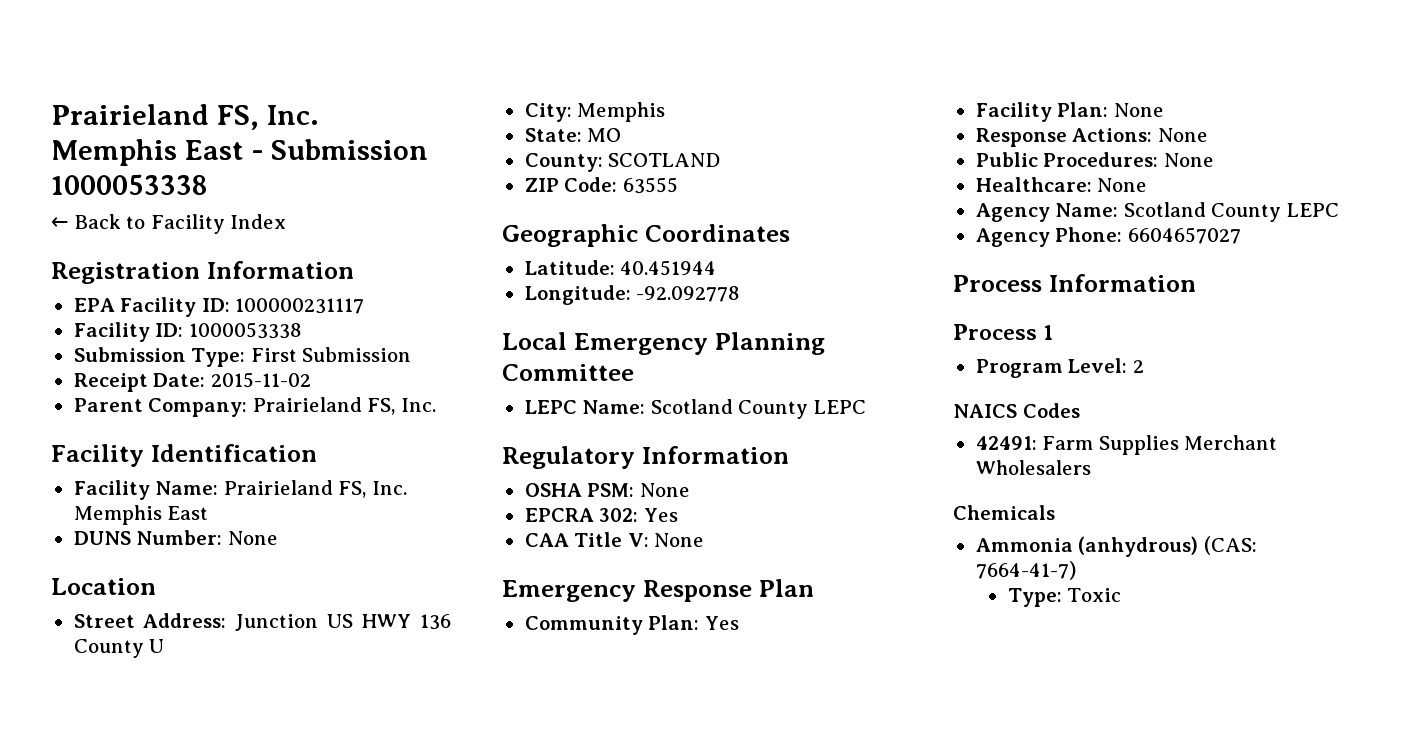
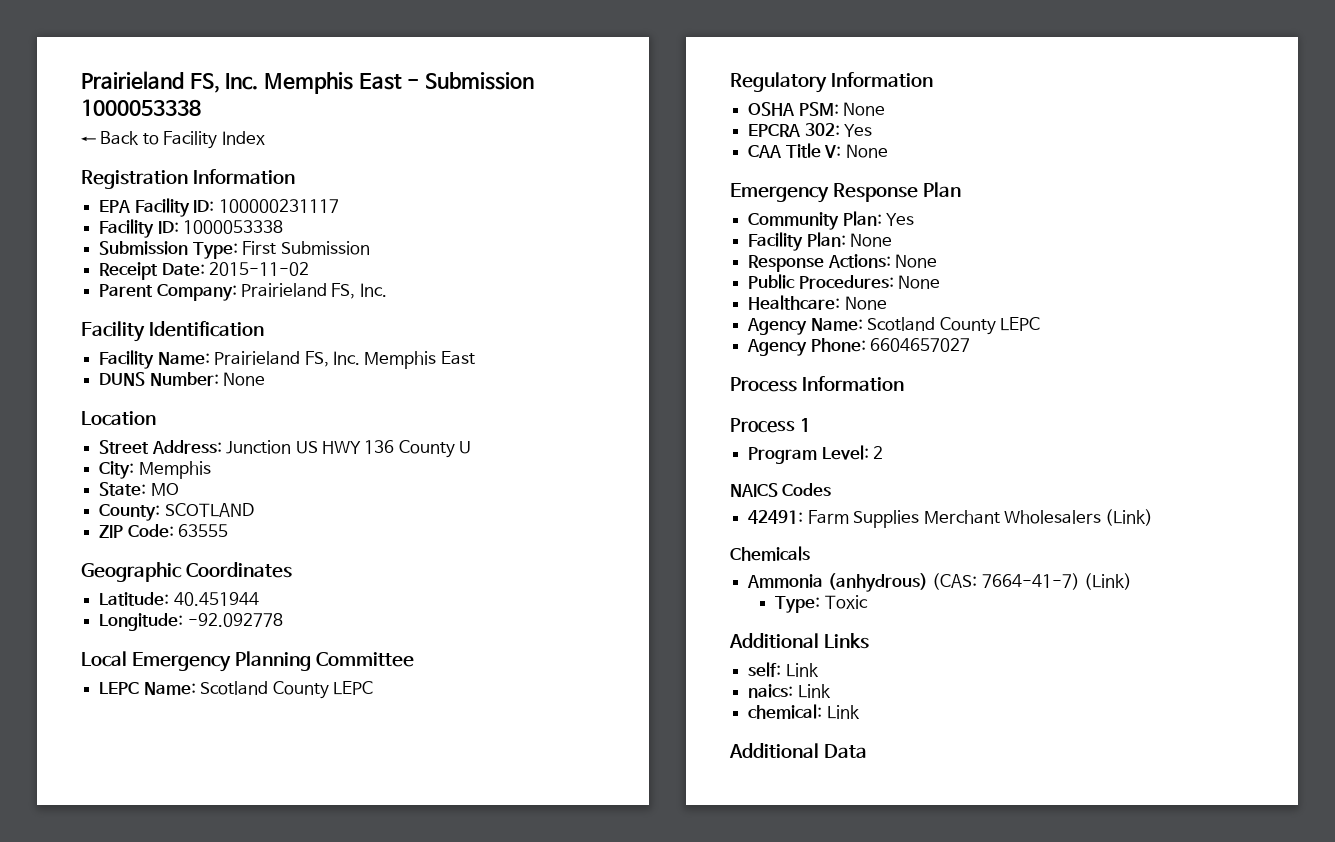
(1091, 467) none -> [1105,509,1154,526] (Link)
(1076, 570) none -> [1083,573,1132,590] (Link)
(1122, 595) none -> [729,633,870,649] [748,662,819,677] [748,684,831,698] [748,704,860,719] [729,743,868,758] // Additional Links // self: Link // naics: Link // chemical: Link // Additional Data

